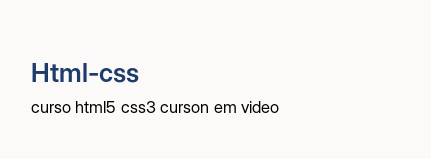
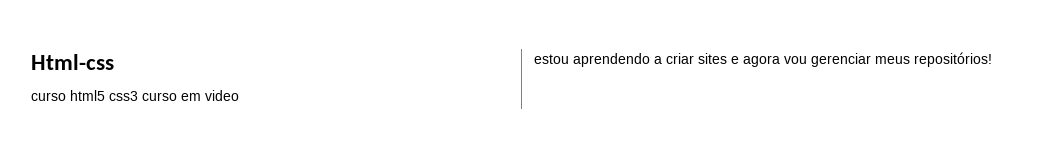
[160,104,210,113] curson -> [142,92,177,101] curso
(280, 107) none -> [534,52,992,67] // estou aprendendo a criar sites e agora vou gerenciar meus repositórios!

